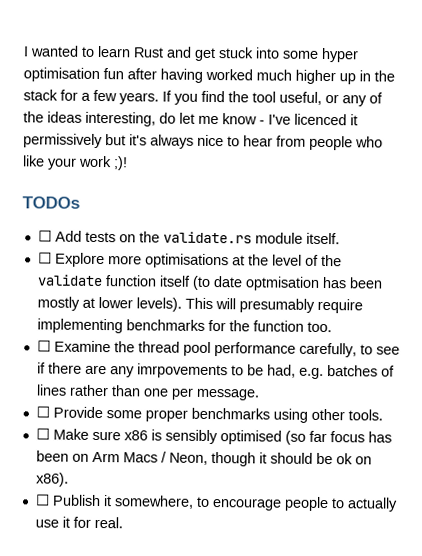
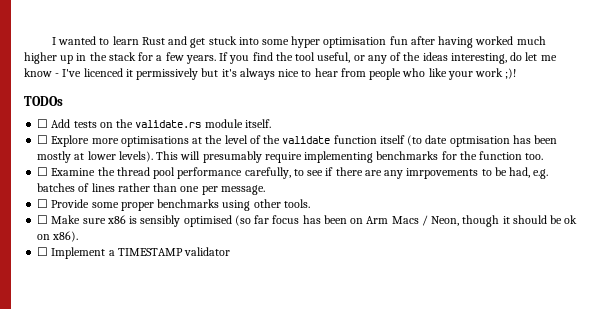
[51,494,398,512] [34,516,123,529] Publish it somewhere, to encourage people to actually use it for real. -> [51,247,231,259] Implement a TIMESTAMP validator

